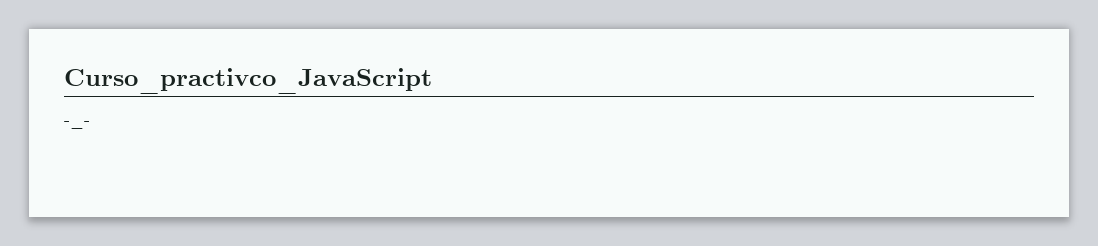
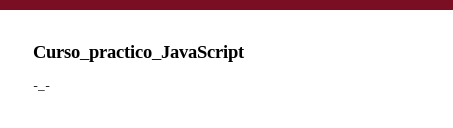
[64,68,432,94] Curso_practivco_JavaScript -> [33,45,245,62] Curso_practico_JavaScript

